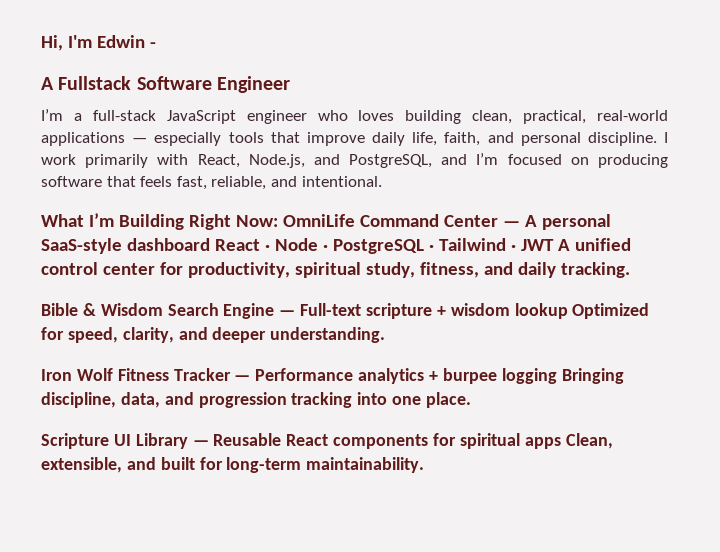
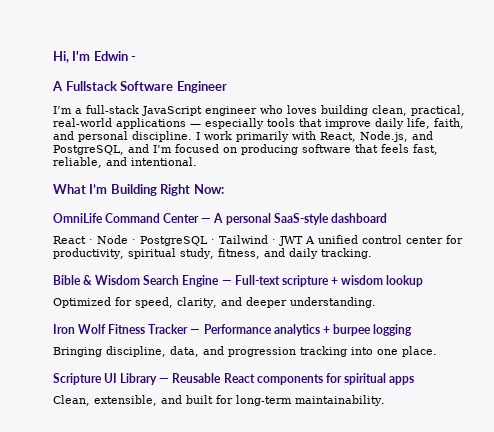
(278, 221) none -> (224, 189) //
(210, 244) none -> (387, 218) //
(568, 311) none -> (424, 281) //
(557, 376) none -> (412, 330) //
(561, 443) none -> (414, 380) //

